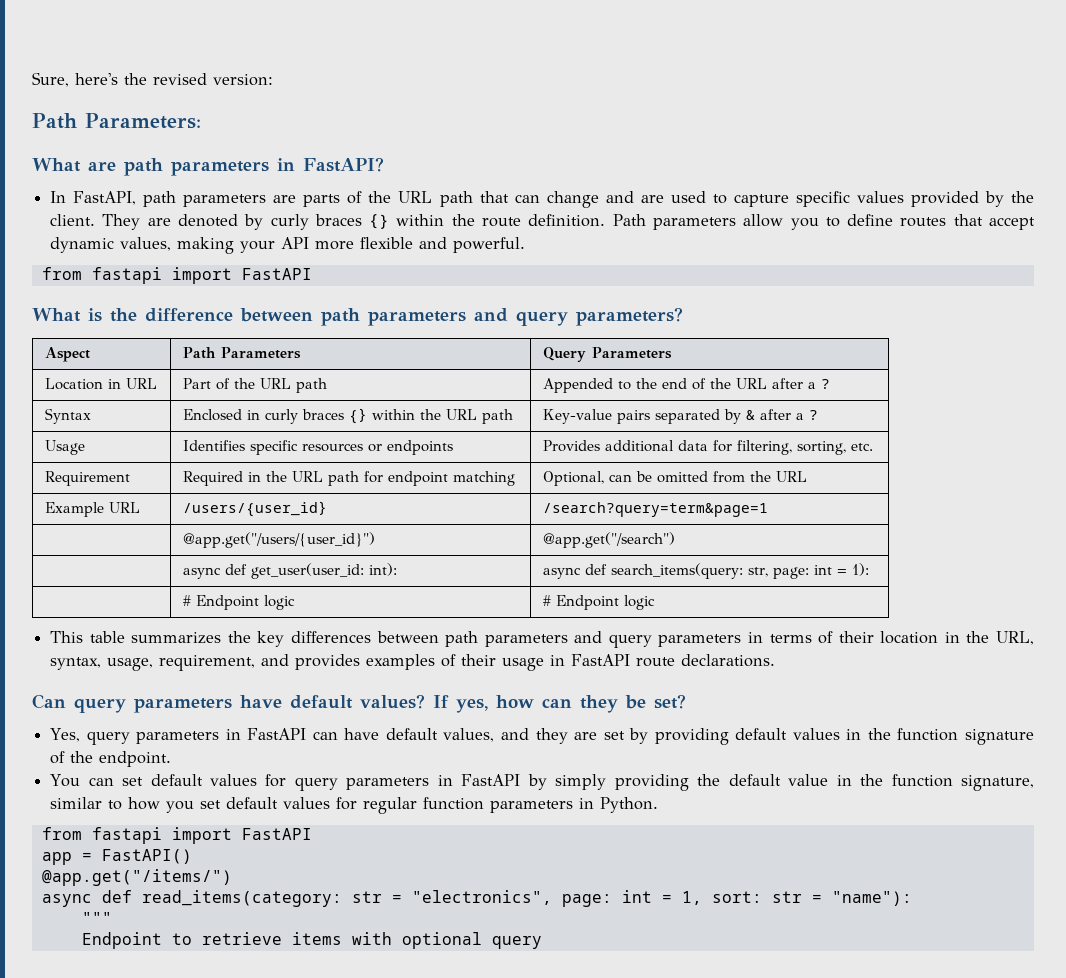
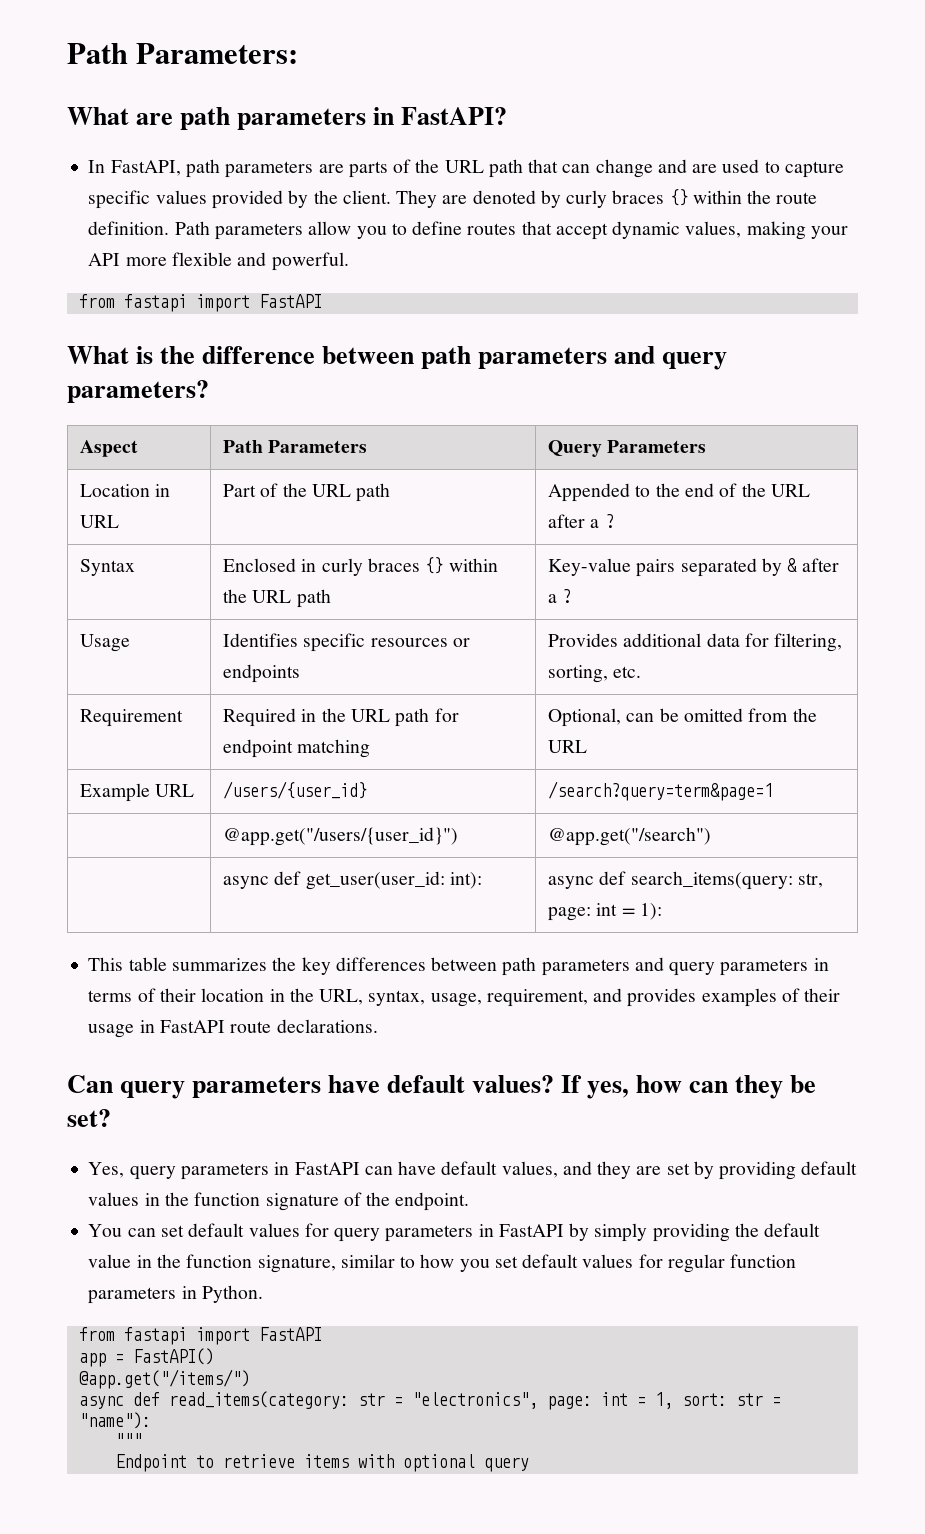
[32,72,273,87] Sure, here's the revised version: // -> (67, 53) none
[182,595,295,610] [542,595,655,610] // | # Endpoint logic | # Endpoint logic -> (663, 911) none

